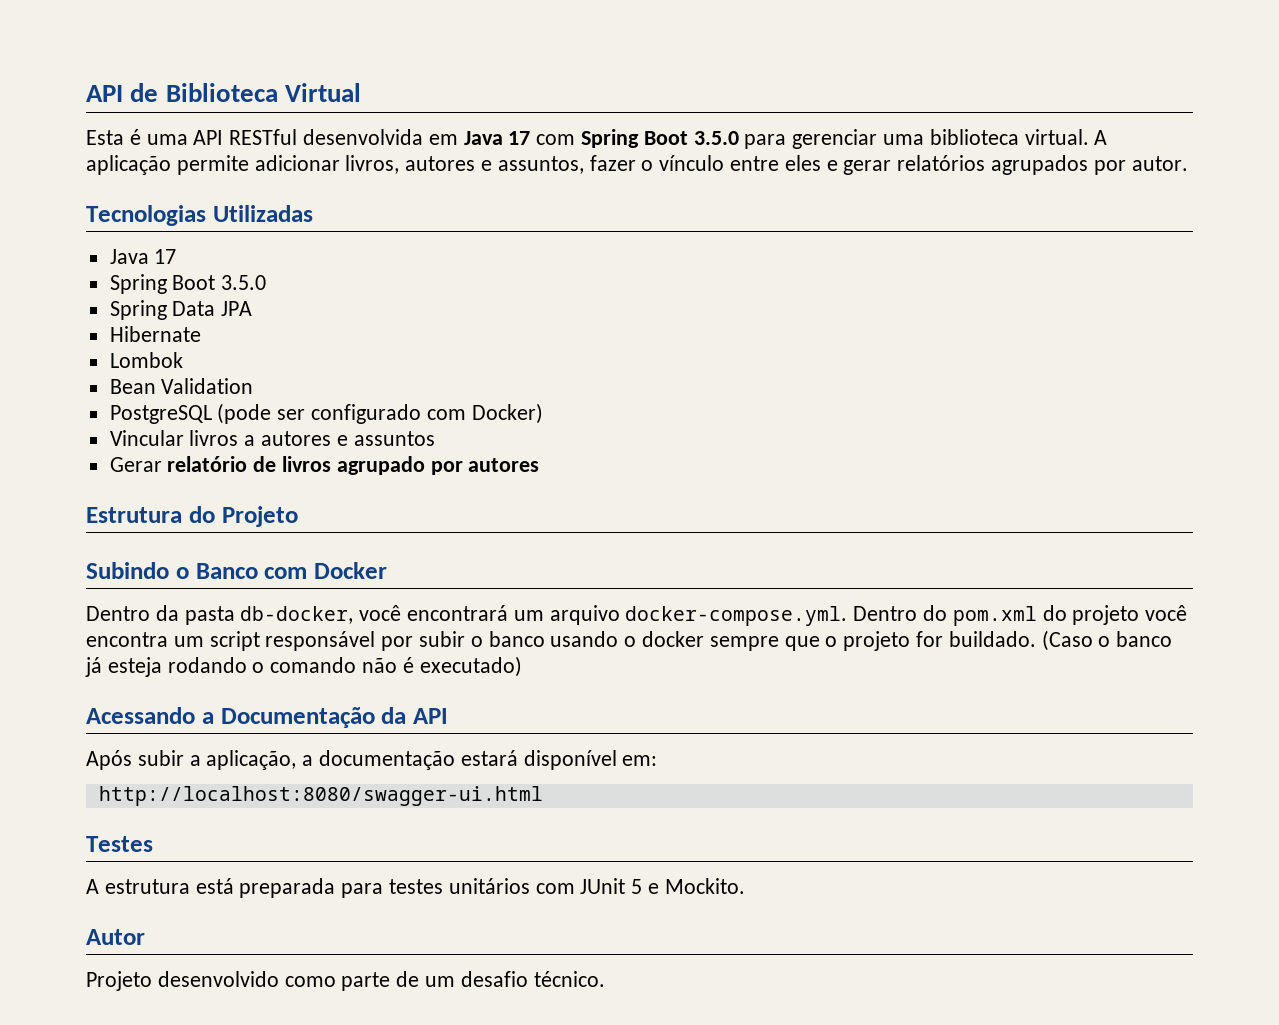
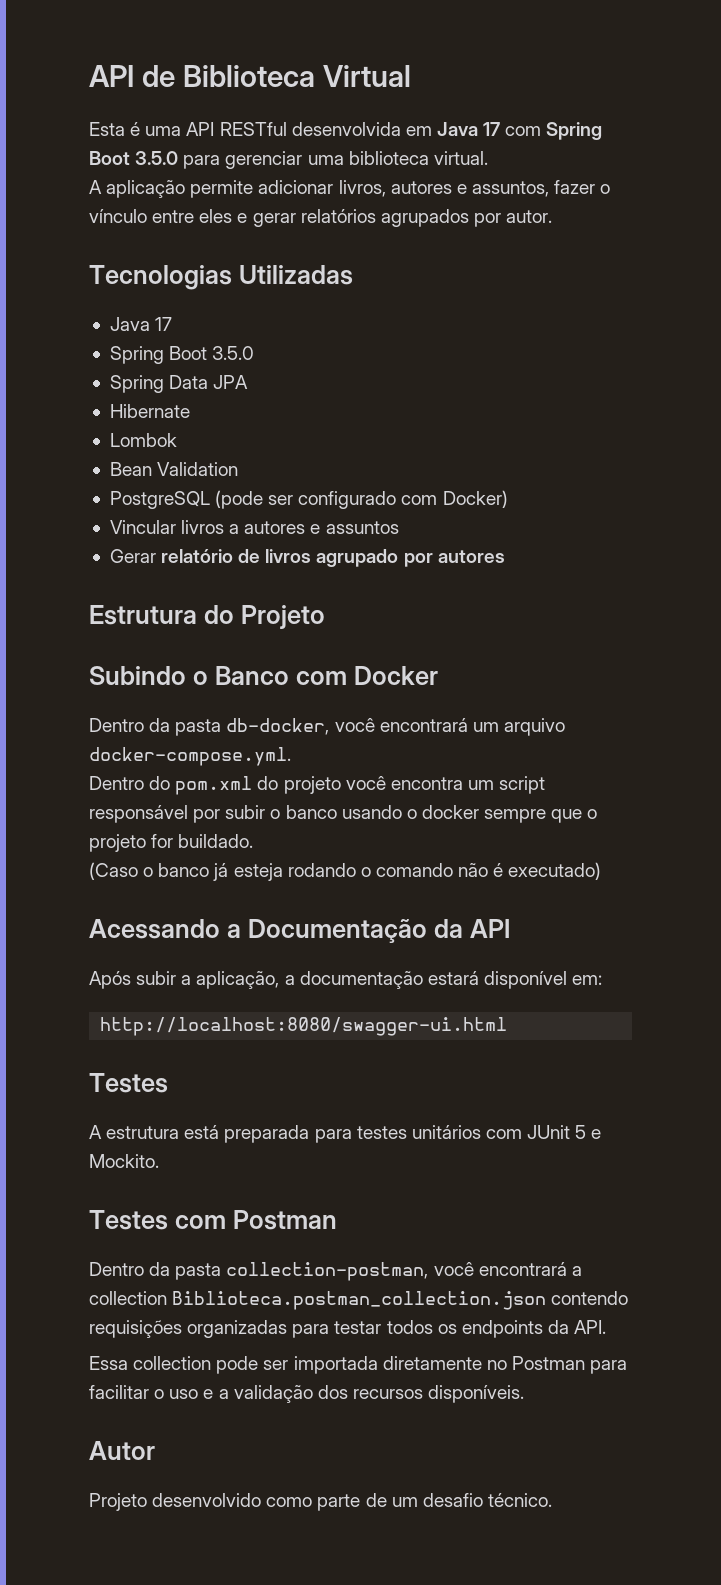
(1089, 137) none -> (488, 158) //
(848, 616) none -> (291, 756) //
(1036, 639) none -> (254, 841) //
(745, 886) none -> [89,1210,337,1230] [89,1262,582,1281] [89,1291,629,1310] [89,1320,607,1338] [89,1356,628,1374] [89,1385,525,1403] // Testes com Postman // Dentro da pasta collection-postman, você encontrará a collection Biblioteca.postman_collection.json contendo requisições organizadas para testar todos os endpoints da API. // Essa collection pode ser importada diretamente no Postman para facilitar o uso e a validação dos recursos disponíveis.

